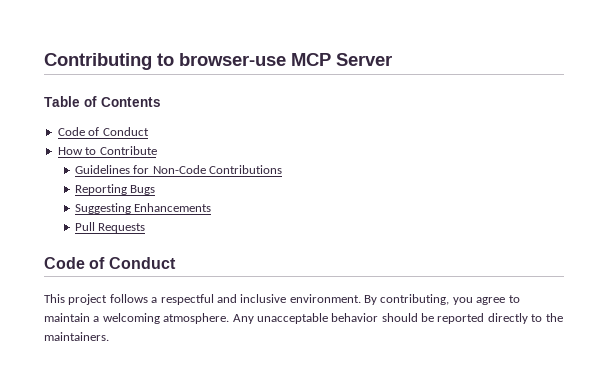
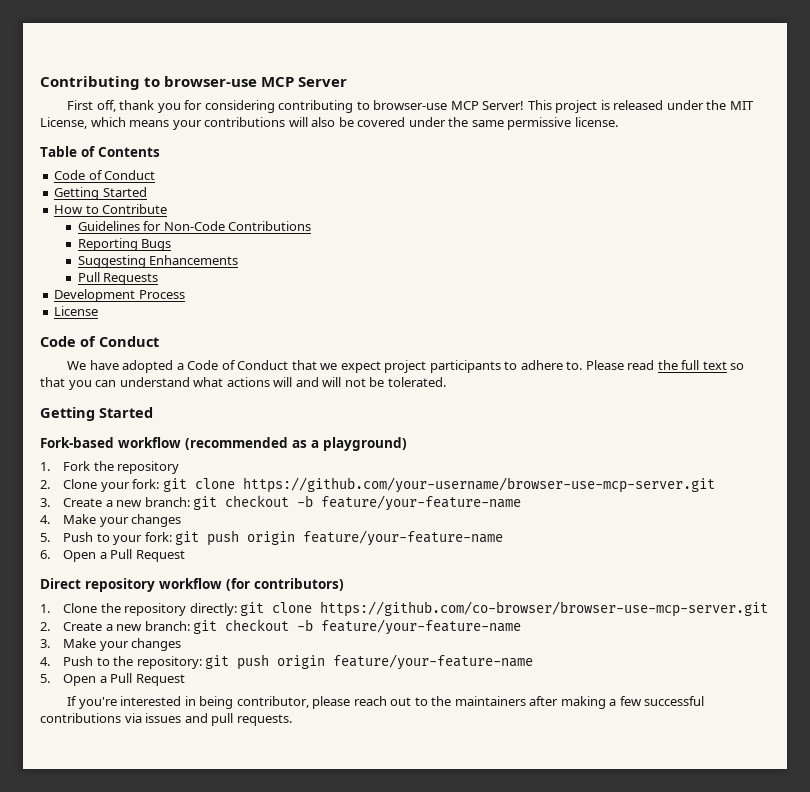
(392, 59) none -> [67,100,754,113] [40,117,618,130] // First off, thank you for considering contributing to browser-use MCP Server! This project is released under the MIT License, which means your contributions will also be covered under the same permissive license.
(149, 131) none -> [54,187,147,200] // Getting Started
[44,257,176,269] [44,294,520,305] [44,313,563,324] [44,332,109,341] // Code of Conduct // This project follows a respectful and inclusive environment. By contributing, you agree to maintain a welcoming atmosphere. Any unacceptable behavior should be reported directly to the maintainers. -> [54,289,185,302] [54,306,99,316] [40,336,159,347] [67,360,745,373] [40,377,446,390] [40,407,153,421] [40,437,407,451] [40,461,180,474] [40,477,715,493] [40,495,522,511] [40,514,182,527] [40,530,504,546] [40,549,185,562] [40,578,344,592] [40,601,769,617] [40,619,522,635] [40,638,182,651] [40,654,534,670] [40,673,185,686] [67,696,705,709] [40,713,292,726] // Development Process // License // Code of Conduct // We have adopted a Code of Conduct that we expect project participants to adhere to. Please read the full text so that you can understand what actions will and will not be tolerated. // Getting Started // Fork-based workflow (recommended as a playground) // 1. Fork the repository // 2. Clone your fork: git clone https://github.com/your-username/browser-use-mcp-server.git // 3. Create a new branch: git checkout -b feature/your-feature-name // 4. Make your changes // 5. Push to your fork: git push origin feature/your-feature-name // 6. Open a Pull Request // Direct repository workflow (for contributors) // 1. Clone the repository directly: git clone https://github.com/co-browser/browser-use-mcp-server.git // 2. Create a new branch: git checkout -b feature/your-feature-name // 3. Make your changes // 4. Push to the repository: git push origin feature/your-feature-name // 5. Open a Pull Request // If you're interested in being contributor, please reach out to the maintainers after making a few successful contributions via issues and pull requests.

